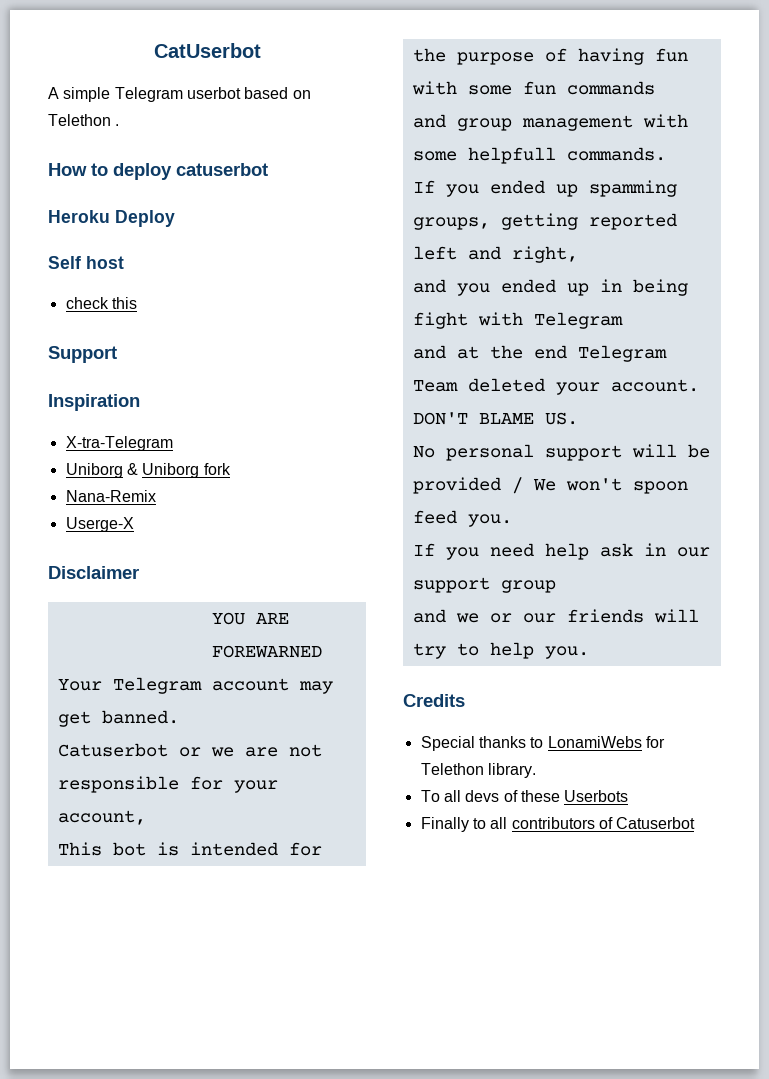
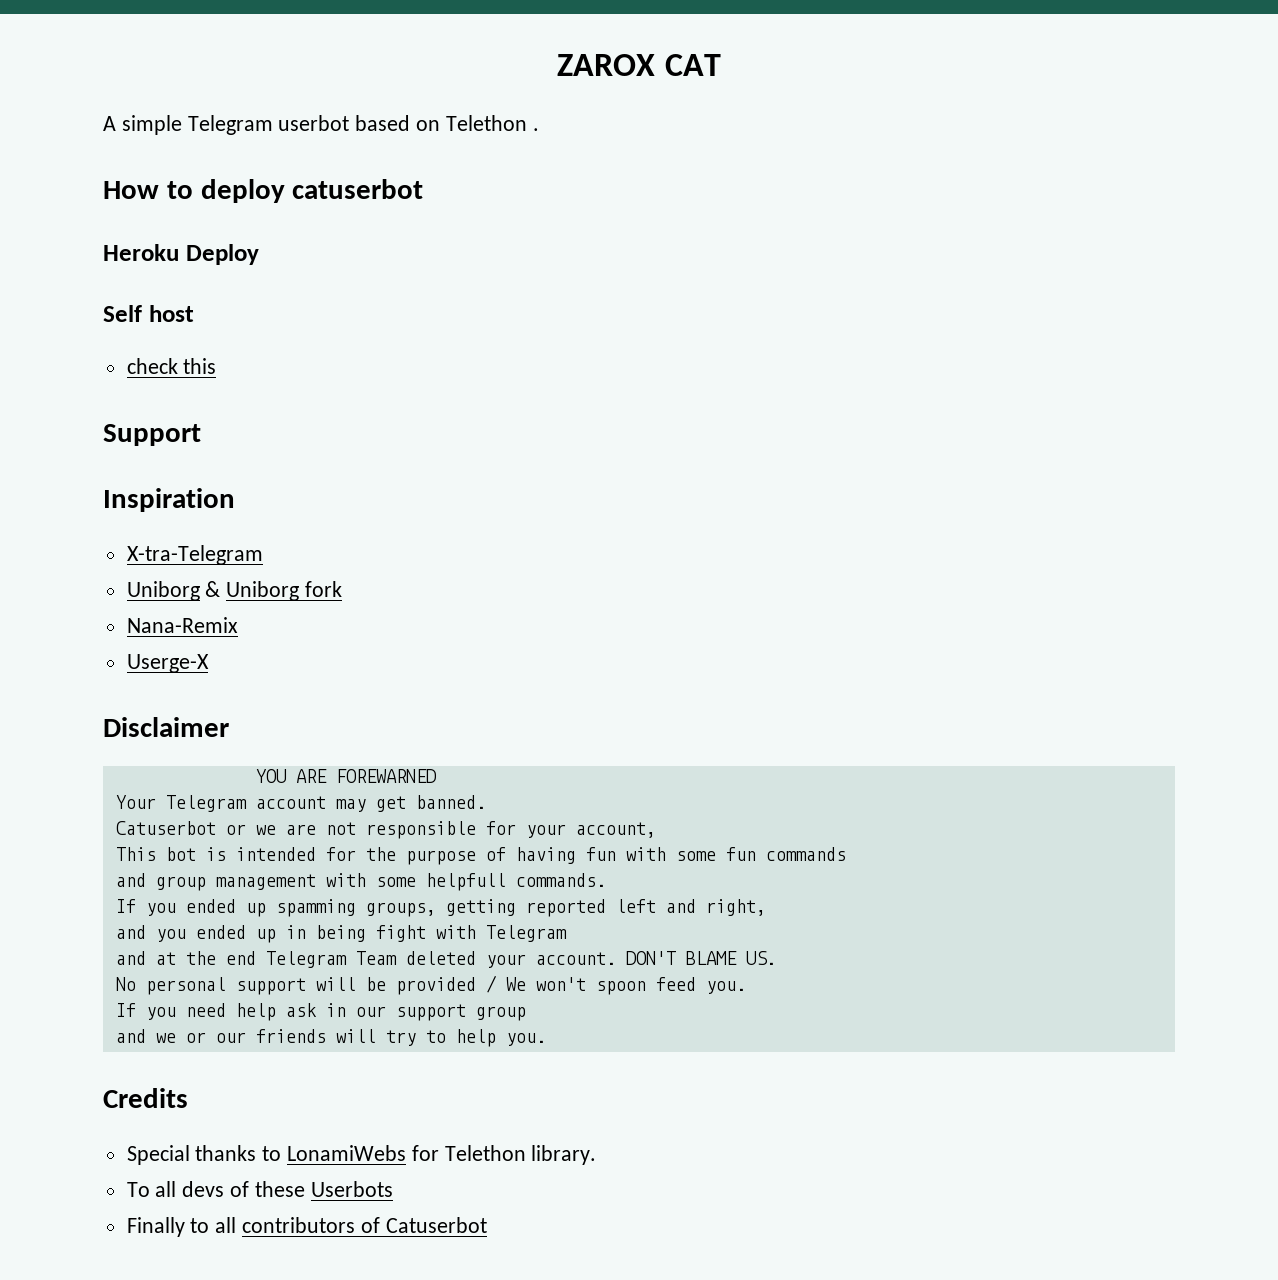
[153,43,261,58] CatUserbot -> [557,54,721,76] ZAROX CAT

